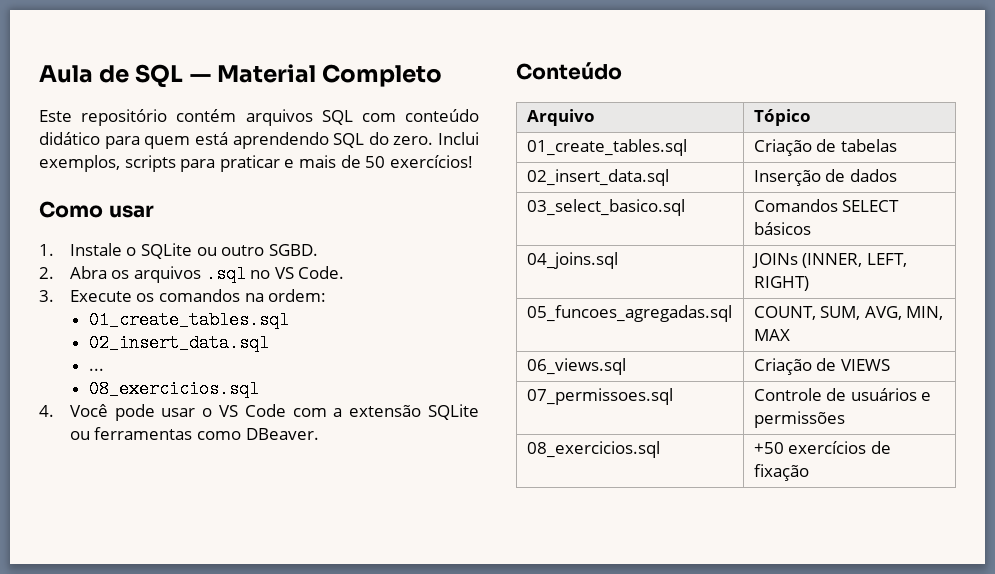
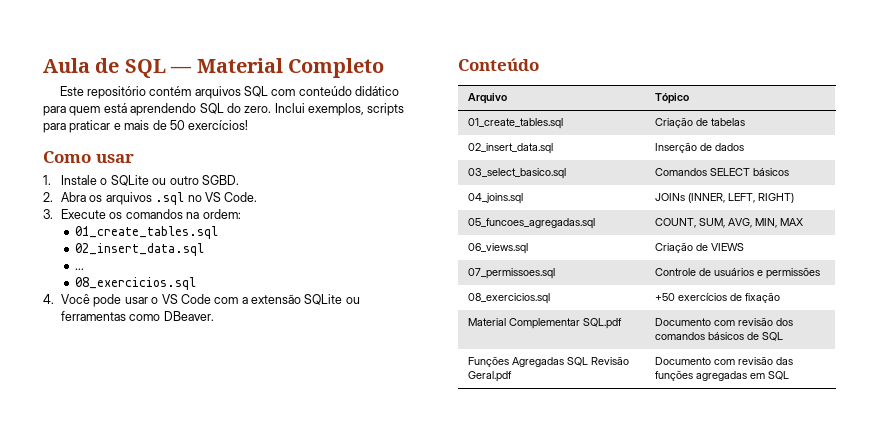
(809, 472) none -> [467,318,622,329] [654,317,793,326] [654,332,783,341] [467,356,629,367] [467,371,512,382] [654,356,793,365] [654,370,789,381] // Material Complementar SQL.pdf | Documento com revisão dos comandos básicos de SQL // Funções Agregadas SQL Revisão Geral.pdf | Documento com revisão das funções agregadas em SQL

